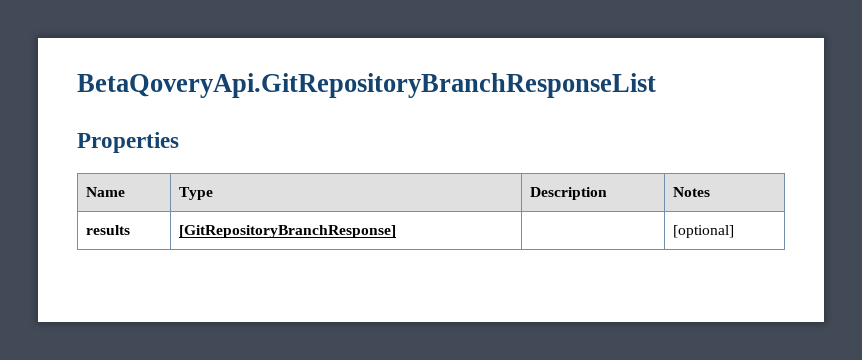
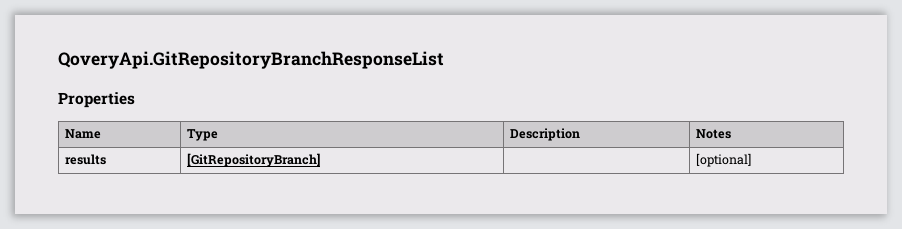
[77,73,656,98] BetaQoveryApi.GitRepositoryBranchResponseList -> [58,51,444,69] QoveryApi.GitRepositoryBranchResponseList
[179,225,397,238] [GitRepositoryBranchResponse] -> [187,153,321,167] [GitRepositoryBranch]

